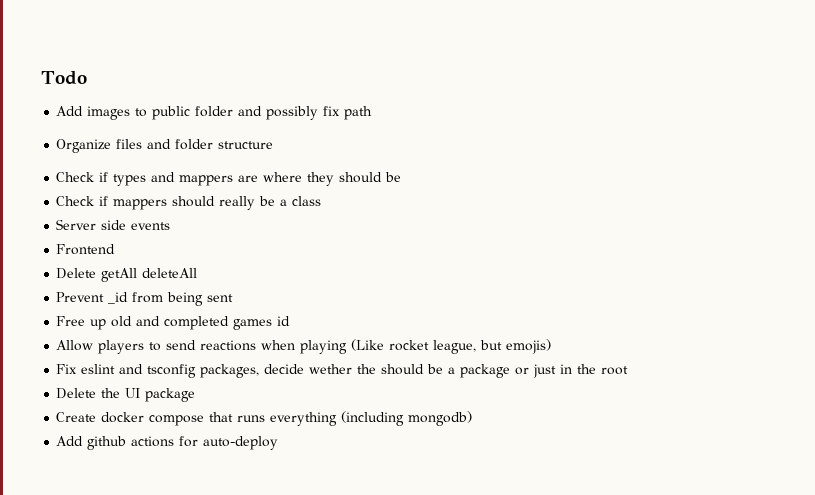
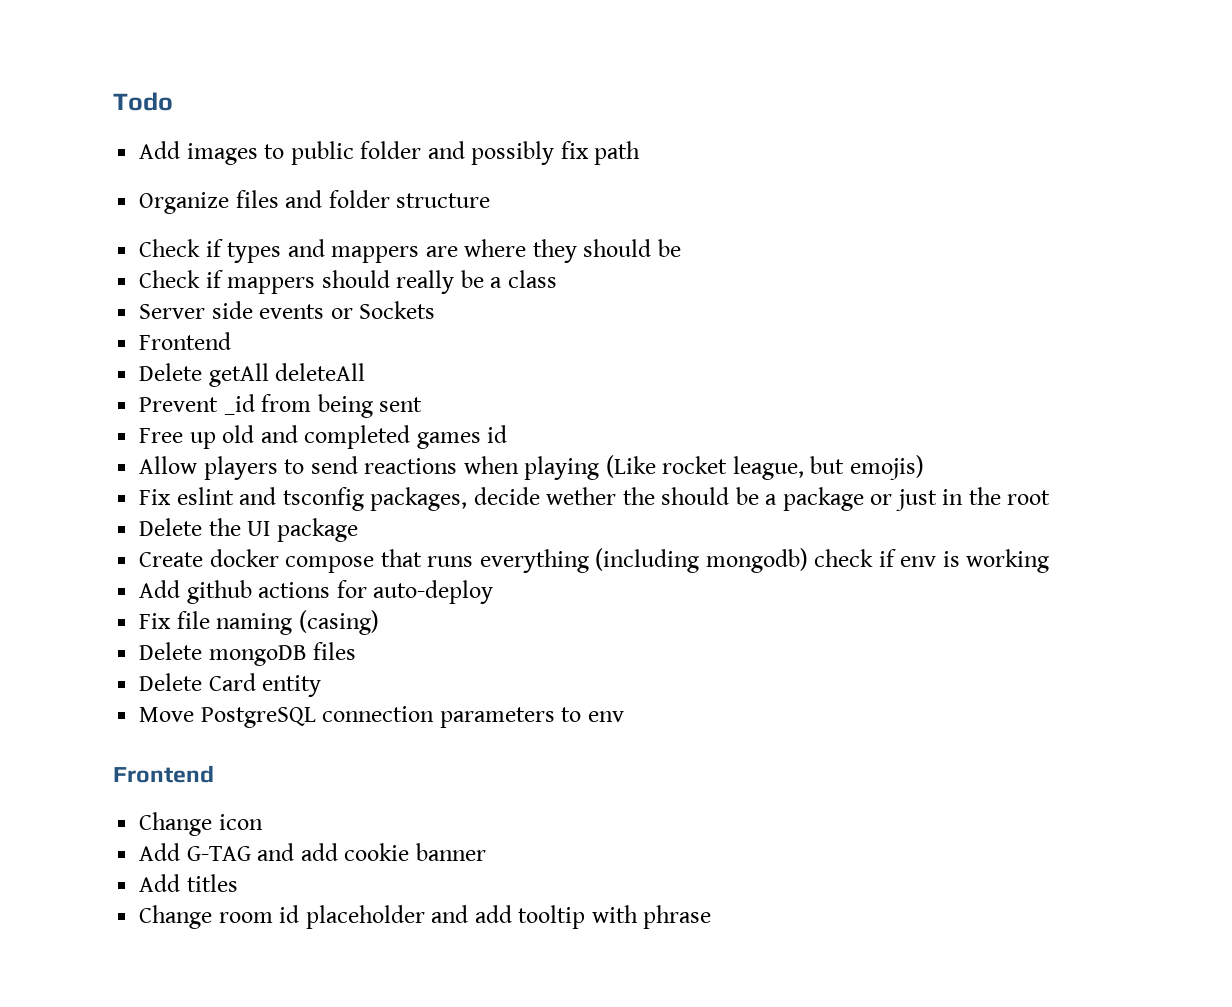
(171, 226) none -> [330,301,436,319] or Sockets
(473, 418) none -> [814,549,1050,573] check if env is working
(279, 443) none -> [139,610,379,635] [139,642,357,666] [139,673,322,697] [139,706,624,728] [113,765,214,783] [139,812,263,836] [139,843,486,861] [139,874,238,892] [139,905,712,929] // Fix file naming (casing) // Delete mongoDB files // Delete Card entity // Move PostgreSQL connection parameters to env // Frontend // Change icon // Add G-TAG and add cookie banner // Add titles // Change room id placeholder and add tooltip with phrase

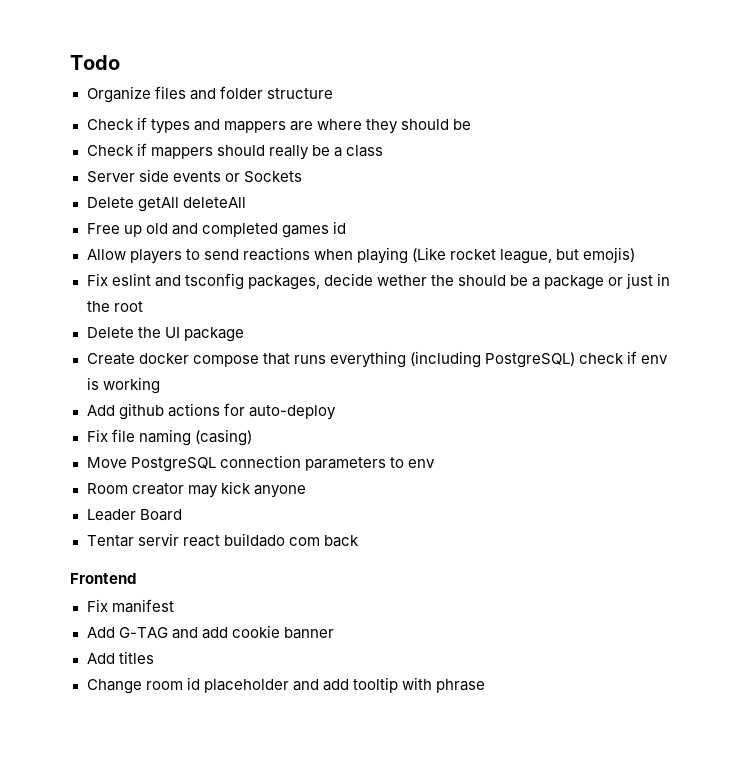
[139,141,641,165] // Add images to public folder and possibly fix path -> (120, 62) none
[139,332,232,350] // Frontend -> (302, 177) none
[139,394,423,418] // Prevent _id from being sent -> (246, 202) none
[705,548,808,573] mongodb) -> [484,352,575,368] PostgreSQL)
[139,642,357,666] [139,673,322,697] // Delete mongoDB files // Delete Card entity -> (252, 437) none
[113,765,214,783] [139,812,263,836] // Frontend // Change icon -> [86,481,306,498] [86,509,182,521] [86,533,359,547] [70,573,136,584] [86,599,174,613] // Room creator may kick anyone // Leader Board // Tentar servir react buildado com back // Frontend // Fix manifest

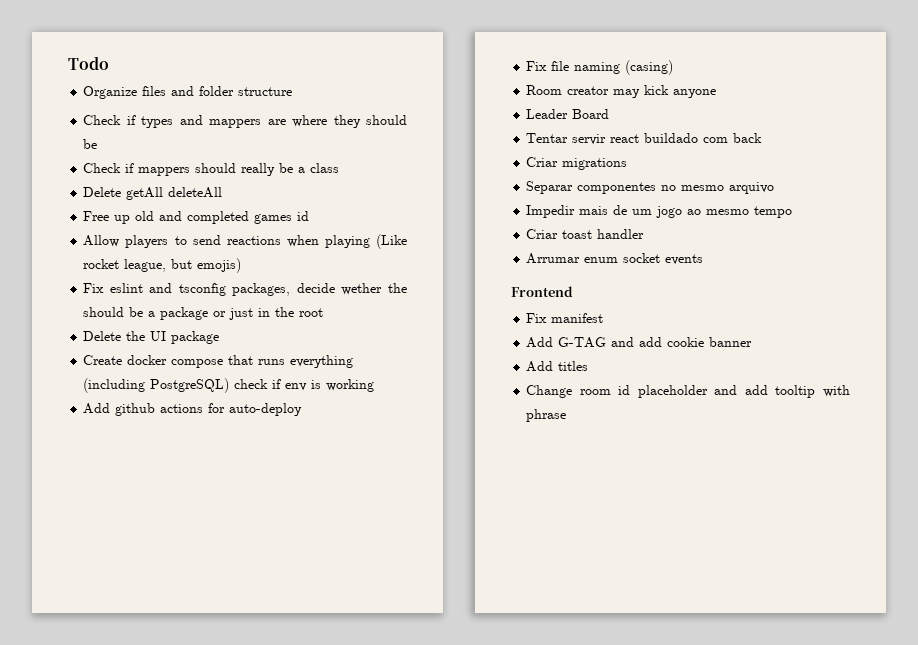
[86,169,302,183] // Server side events or Sockets -> (340, 168) none
[86,455,435,472] // Move PostgreSQL connection parameters to env -> (674, 67) none
(359, 541) none -> [526,157,628,170] [526,181,775,194] [526,205,793,218] [526,229,645,239] [526,253,704,265] // Criar migrations // Separar componentes no mesmo arquivo // Impedir mais de um jogo ao mesmo tempo // Criar toast handler // Arrumar enum socket events

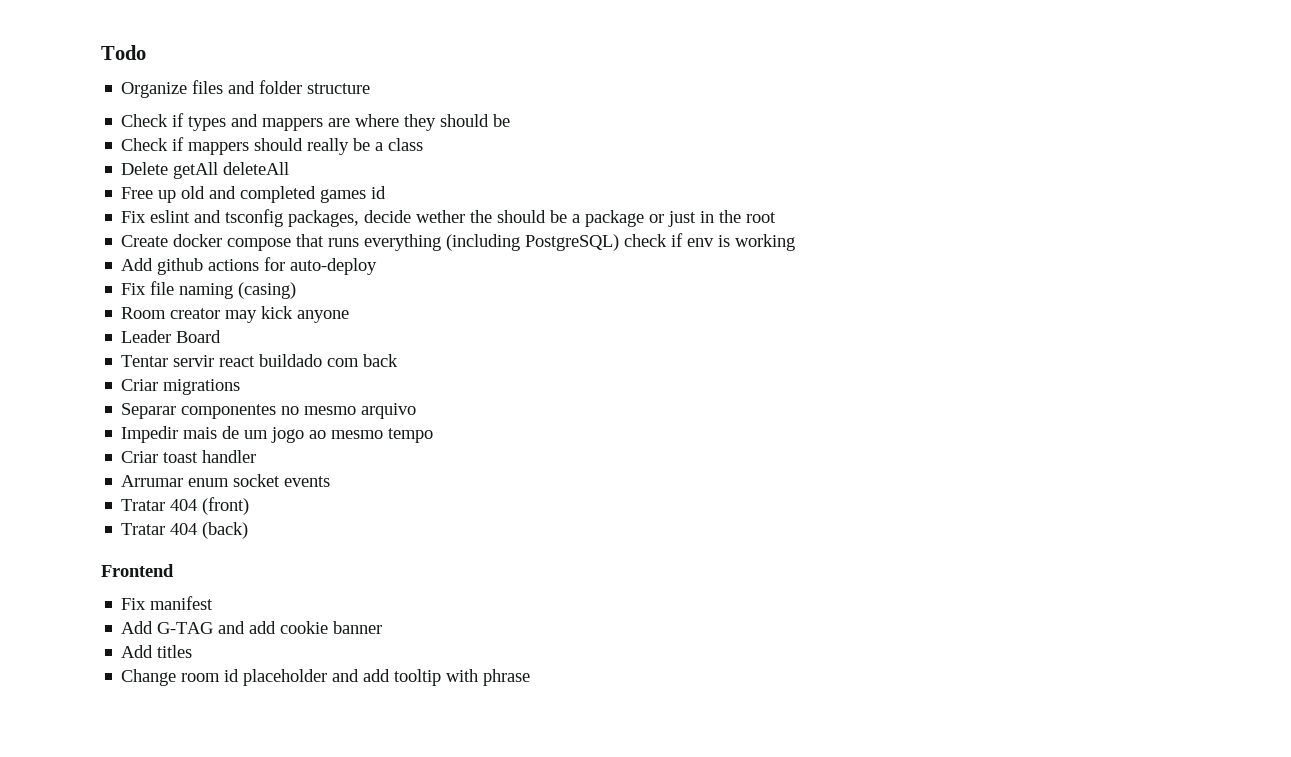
[83,234,407,249] [83,258,242,273] // Allow players to send reactions when playing (Like rocket league, but emojis) -> (387, 192) none
[83,331,220,344] // Delete the UI package -> (777, 217) none
(704, 259) none -> [121,497,250,515] [121,522,249,539] // Tratar 404 (front) // Tratar 404 (back)

